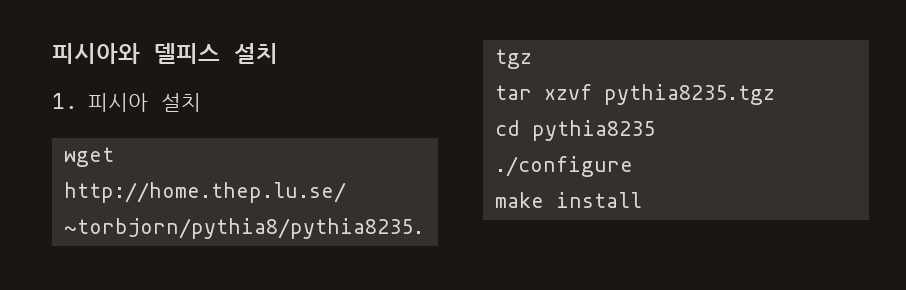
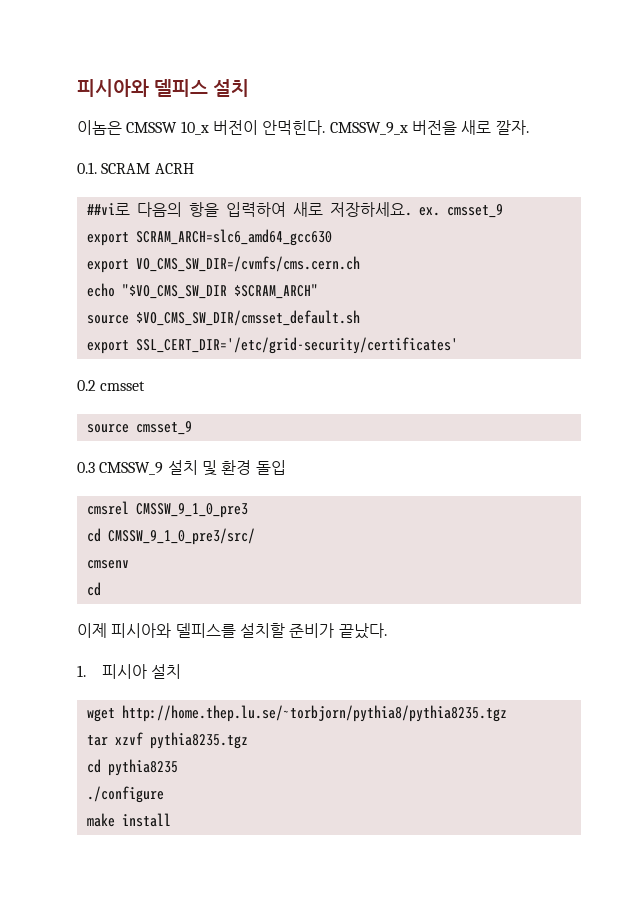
(278, 53) none -> [77,120,529,135] [77,162,194,174] [86,202,503,218] [86,229,332,246] [86,256,360,273] [86,283,318,299] [86,310,360,326] [86,337,458,354] [77,380,146,391] [86,421,192,435] [77,460,286,476] [86,501,248,518] [86,528,255,545] [86,560,129,569] [86,582,101,596] [77,623,387,639] // 이놈은 CMSSW 10_x 버전이 안먹힌다. CMSSW_9_x 버전을 새로 깔자. // 0.1. SCRAM ACRH // ##vi로 다음의 항을 입력하여 새로 저장하세요. ex. cmsset_9 // export SCRAM_ARCH=slc6_amd64_gcc630 // export VO_CMS_SW_DIR=/cvmfs/cms.cern.ch // echo "$VO_CMS_SW_DIR $SCRAM_ARCH" // source $VO_CMS_SW_DIR/cmsset_default.sh // export SSL_CERT_DIR='/etc/grid-security/certificates' // 0.2 cmsset // source cmsset_9 // 0.3 CMSSW_9 설치 및 환경 돌입 // cmsrel CMSSW_9_1_0_pre3 // cd CMSSW_9_1_0_pre3/src/ // cmsenv // cd // 이제 피시아와 델피스를 설치할 준비가 끝났다.

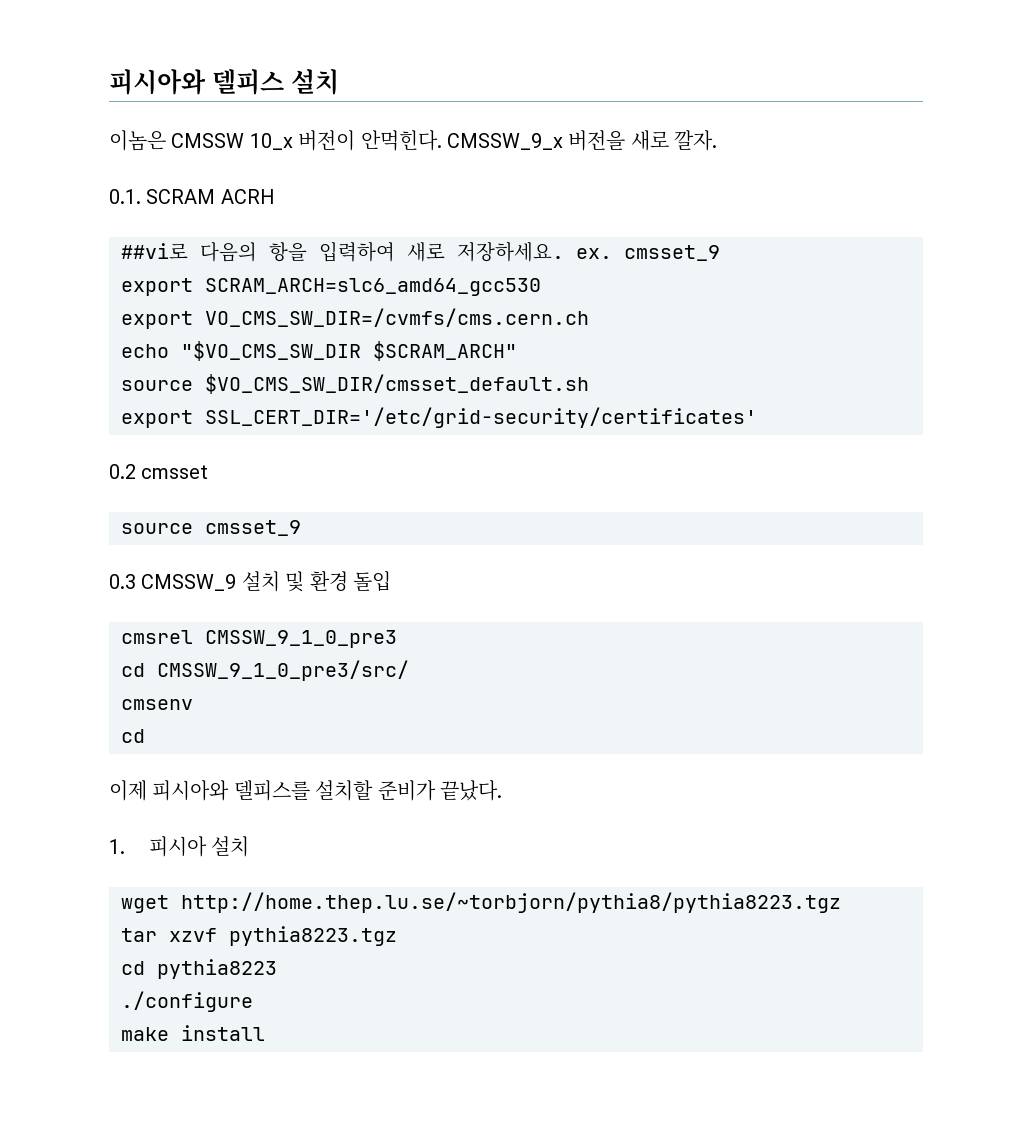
[135,229,332,246] SCRAM_ARCH=slc6_amd64_gcc630 -> [205,278,541,296] SCRAM_ARCH=slc6_amd64_gcc530
[121,705,507,722] http://home.thep.lu.se/~torbjorn/pythia8/pythia8235.tgz -> [181,892,841,913] http://home.thep.lu.se/~torbjorn/pythia8/pythia8223.tgz
[149,732,248,749] [86,759,178,776] pythia8235.tgz // cd pythia8235 -> [229,926,397,946] [121,959,277,979] pythia8223.tgz // cd pythia8223

